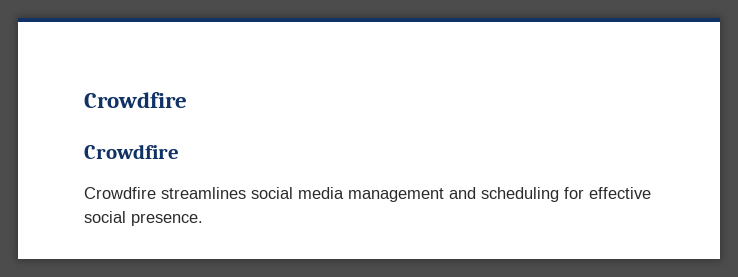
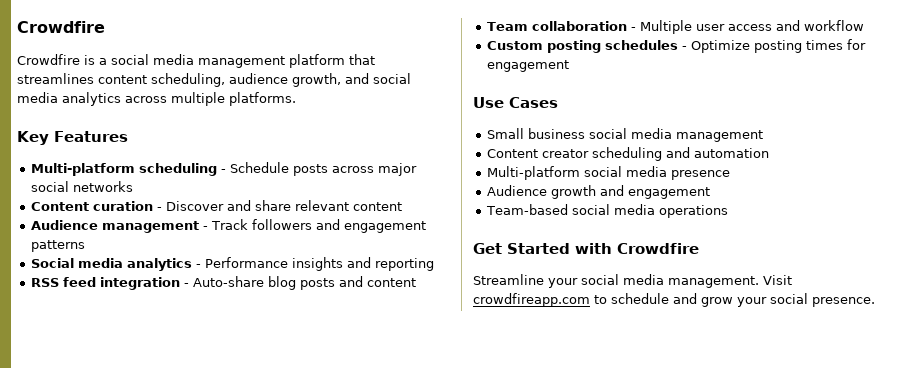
[84,92,187,108] [84,144,179,159] [84,187,651,202] Crowdfire // Crowdfire // Crowdfire streamlines social media management and scheduling for effective -> [17,21,105,33] [17,54,375,68] [17,73,411,87] [17,92,296,106] [17,131,128,145] [31,162,418,176] [31,181,134,192] [31,200,403,211] [31,219,427,233] [31,240,86,252] [31,257,435,271] [31,276,417,290] [487,20,865,34] [487,39,867,53] [487,60,570,72] [473,97,558,108] [487,128,764,142] [487,147,770,161] [487,166,731,180] [487,185,711,199] [486,204,729,218] [473,243,699,254] [473,274,792,288] [473,293,767,307] Crowdfire // Crowdfire is a social media management platform that streamlines content scheduling, audience growth, and social media analytics across multiple platforms. // Key Features // Multi-platform scheduling - Schedule posts across major social networks // Content curation - Discover and share relevant content // Audience management - Track followers and engagement patterns // Social media analytics - Performance insights and reporting // RSS feed integration - Auto-share blog posts and content // Team collaboration - Multiple user access and workflow // Custom posting schedules - Optimize posting times for engagement // Use Cases // Small business social media management // Content creator scheduling and automation // Multi-platform social media presence // Audience growth and engagement // Team-based social media operations // Get Started with Crowdfire // Streamline your social media management. Visit crowdfireapp.com to schedule and grow your

